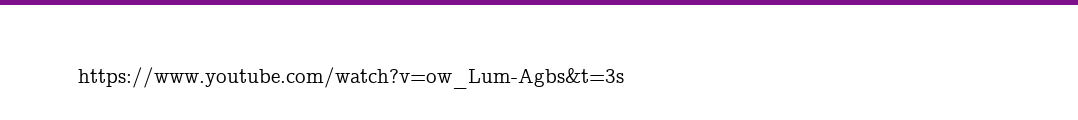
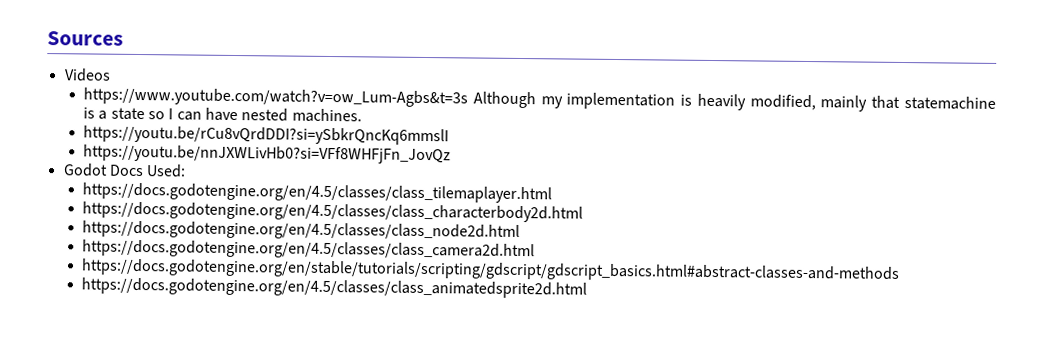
[78,67,624,89] https://www.youtube.com/watch?v=ow_Lum-Agbs&t=3s -> [47,31,124,46] [63,68,111,82] [83,87,996,112] [83,107,362,123] [83,125,450,146] [83,144,452,165] [62,163,187,178] [82,182,553,204] [82,201,584,223] [82,220,521,242] [82,239,536,261] [81,258,901,283] [81,277,588,299] Sources // Videos // https://www.youtube.com/watch?v=ow_Lum-Agbs&t=3s Although my implementation is heavily modified, mainly that statemachine is a state so I can have nested machines. // https://youtu.be/rCu8vQrdDDI?si=ySbkrQncKq6mmslI // https://youtu.be/nnJXWLivHb0?si=VFf8WHFjFn_JovQz // Godot Docs Used: // https://docs.godotengine.org/en/4.5/classes/class_tilemaplayer.html // https://docs.godotengine.org/en/4.5/classes/class_characterbody2d.html // https://docs.godotengine.org/en/4.5/classes/class_node2d.html // https://docs.godotengine.org/en/4.5/classes/class_camera2d.html // https://docs.godotengine.org/en/stable/tutorials/scripting/gdscript/gdscript_basics.html#abstract-classes-and-methods // https://docs.godotengine.org/en/4.5/classes/class_animatedsprite2d.html

